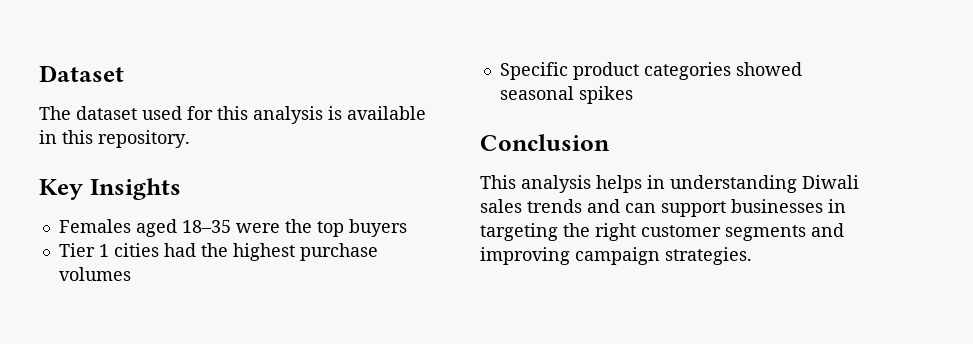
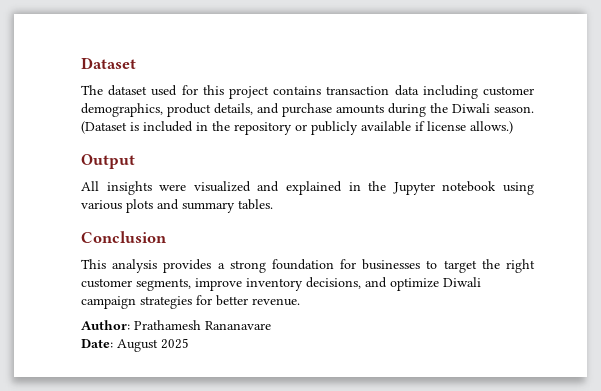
[253,106,426,124] [39,130,190,148] [39,178,181,200] [58,219,407,237] [58,243,378,261] [58,267,131,281] [499,62,802,80] [499,86,633,104] [480,134,610,151] [480,175,859,193] [480,199,846,217] [480,223,844,241] [480,247,752,265] analysis is available in this repository. // Key Insights // Females aged 18–35 were the top buyers // Tier 1 cities had the highest purchase volumes // Specific product categories showed seasonal spikes // Conclusion // This analysis helps in understanding Diwali sales trends and can support businesses in targeting the right customer segments and improving campaign strategies. -> [229,85,534,99] [81,103,534,117] [81,121,513,135] [81,154,135,169] [81,181,535,195] [81,199,273,213] [81,231,167,243] [81,259,535,273] [81,277,481,291] [81,295,300,309] [81,320,271,330] [81,338,189,352] project contains transaction data including customer demographics, product details, and purchase amounts during the Diwali season. (Dataset is included in the repository or publicly available if license allows.) // Output // All insights were visualized and explained in the Jupyter notebook using various plots and summary tables. // Conclusion // This analysis provides a strong foundation for businesses to target the right customer segments, improve inventory decisions, and optimize Diwali campaign strategies for better revenue. // Author: Prathamesh Rananavare // Date: August 2025

